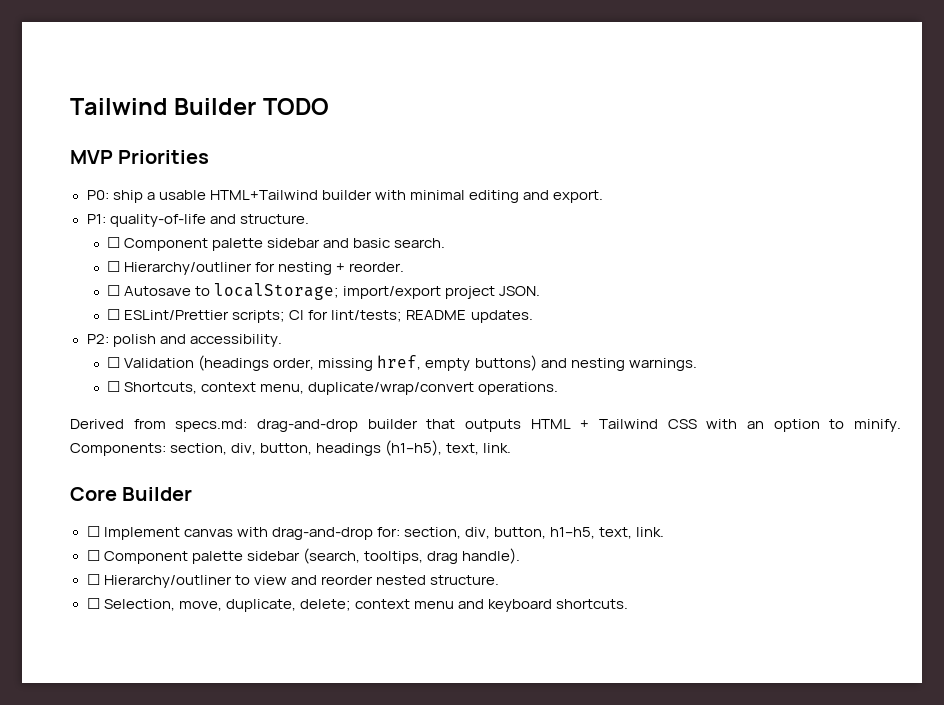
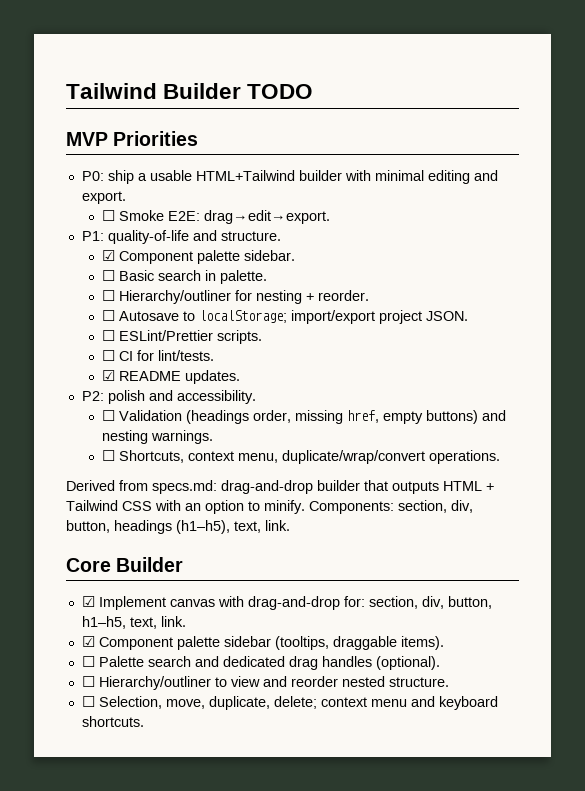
(603, 196) none -> [101,210,330,224] // ☐ Smoke E2E: drag→edit→export.
[107,237,446,251] ☐ Component palette sidebar and basic search. -> [101,250,295,264] [101,270,267,284] ☑ Component palette sidebar. // ☐ Basic search in palette.
[232,310,403,323] scripts; CI for lint/tests; -> [216,330,262,344] [101,350,214,361] [101,370,115,381] scripts. // ☐ CI for lint/tests. // ☑
[86,526,100,537] ☐ -> [81,596,95,607] ☑
[86,548,520,564] ☐ Component palette sidebar (search, tooltips, drag handle). -> [81,636,444,650] [81,656,440,670] ☑ Component palette sidebar (tooltips, draggable items). // ☐ Palette search and dedicated drag handles (optional).

